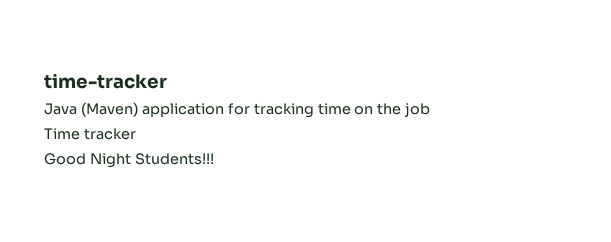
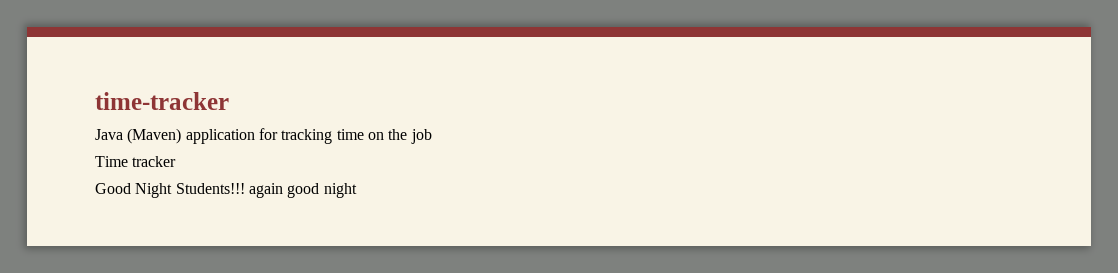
(214, 159) none -> [248,183,357,198] again good night

